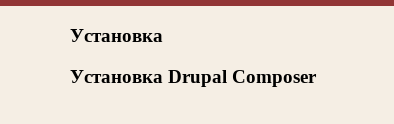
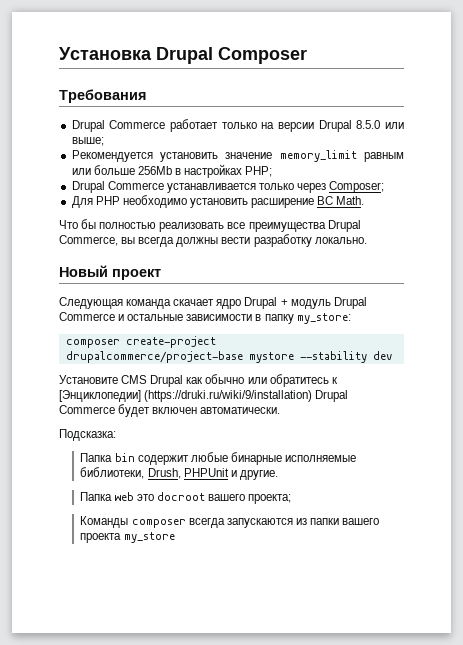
[70,29,163,42] [70,70,163,83] Установка // Установка -> [59,47,152,60] Установка
(318, 78) none -> [59,89,146,103] [71,119,404,132] [71,137,104,146] [71,150,404,162] [71,164,273,178] [71,181,385,193] [71,195,365,208] [59,219,361,232] [59,234,367,247] [59,265,161,280] [59,297,367,309] [59,312,351,324] [65,336,216,348] [65,351,392,363] [59,374,338,387] [59,390,349,402] [59,404,281,417] [59,429,116,441] [80,452,356,465] [80,467,278,480] [80,492,291,504] [80,516,380,528] [80,532,175,543] // Требования // Drupal Commerce работает только на версии Drupal 8.5.0 или выше; // Рекомендуется установить значение memory_limit равным или больше 256Mb в настройках PHP; // Drupal Commerce устанавливается только через Composer; // Для PHP необходимо установить расширение BC Math. // Что бы полностью реализовать все преимущества Drupal Commerce, вы всегда должны вести разработку локально. // Новый проект // Следующая команда скачает ядро Drupal + модуль Drupal Commerce и остальные зависимости в папку my_store: // composer create-project drupalcommerce/project-base mystore --stability dev // Установите CMS Drupal как обычно или обратитесь к [Энциклопедии] (https://druki.ru/wiki/9/installation) Drupal Commerce будет включен автоматически. // Подсказка: // Папка bin содержит любые бинарные исполняемые библиотеки, Drush, PHPUnit и другие. // Папка web это docroot вашего проекта; // Команды composer всегда запускаются из папки вашего проекта my_store

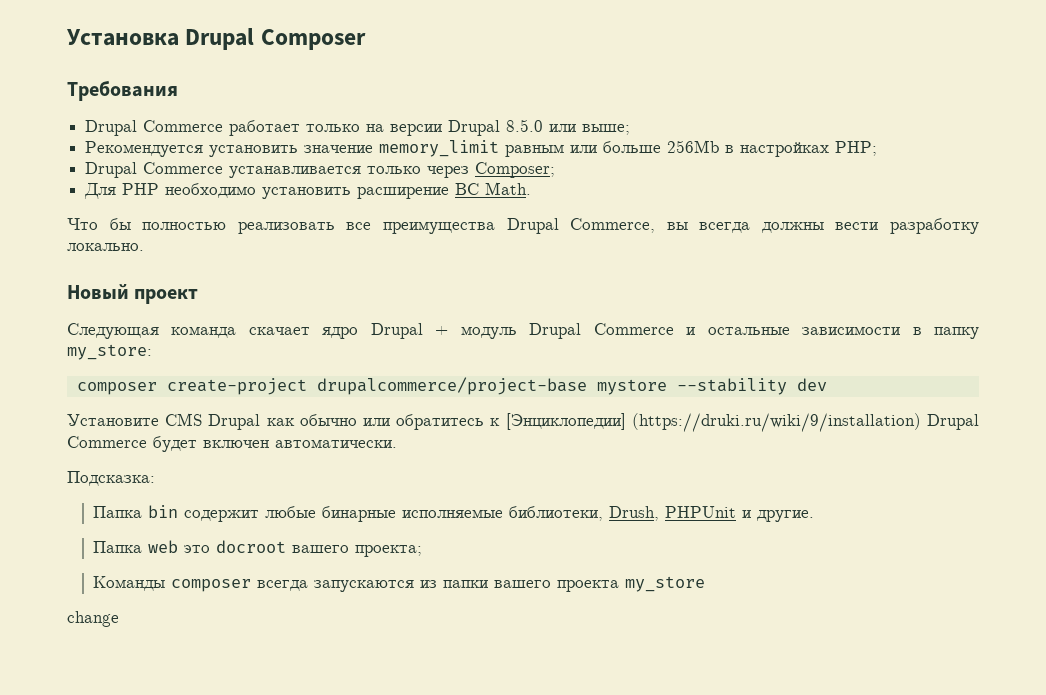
(175, 537) none -> [67,611,119,627] // change

